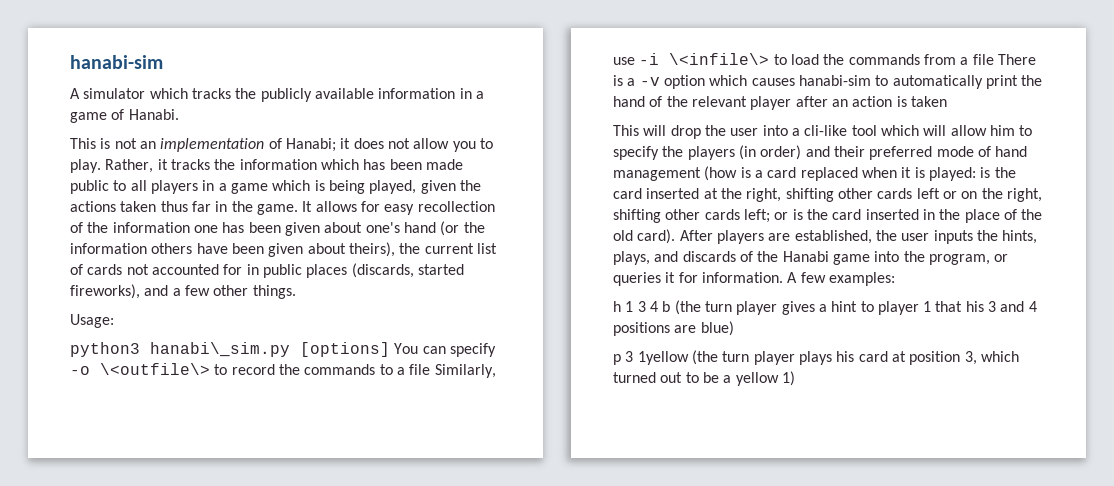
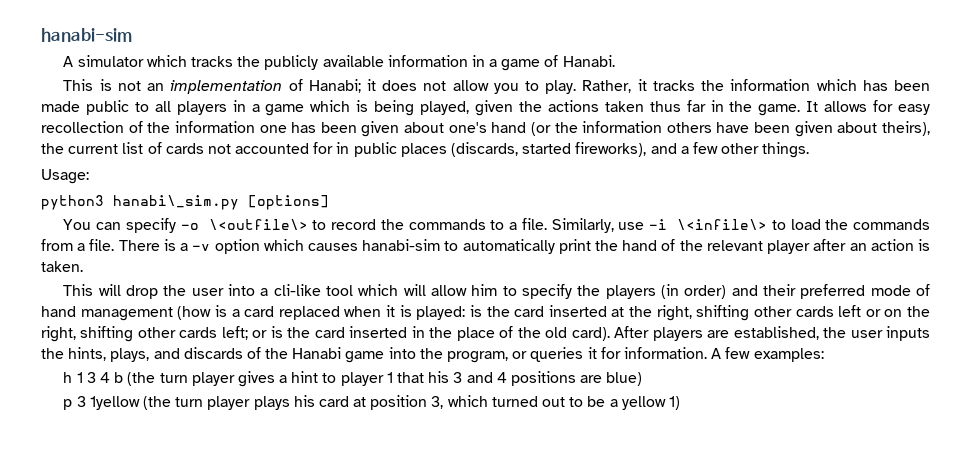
(390, 349) none -> (329, 202) //
[409,364,431,375] file -> [521,218,547,230] file.
[972,54,994,65] file -> [89,239,115,251] file.
[910,96,947,107] taken -> [41,261,83,272] taken.

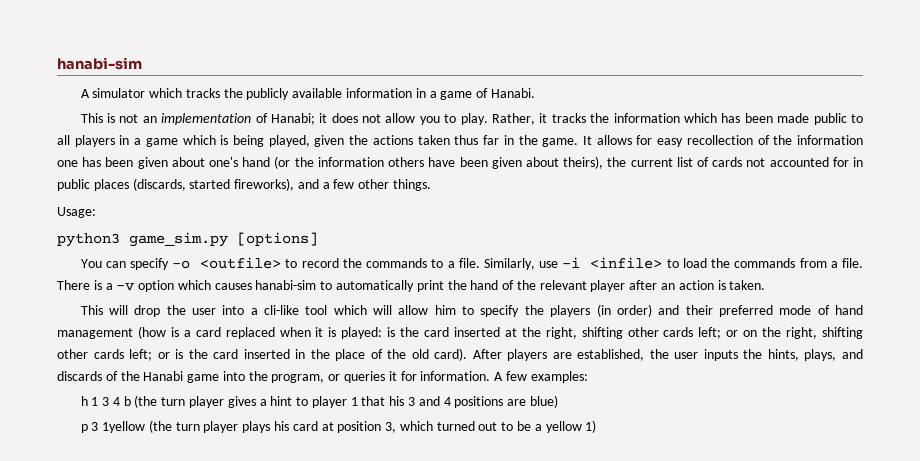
[113,195,239,210] hanabi\_sim.py -> [129,232,228,247] game_sim.py
[208,219,308,230] \<outfile\> -> [200,257,282,269] <outfile>
[677,219,768,230] \<infile\> -> [590,257,663,269] <infile>
[838,305,862,317] left -> [698,327,722,339] left;

